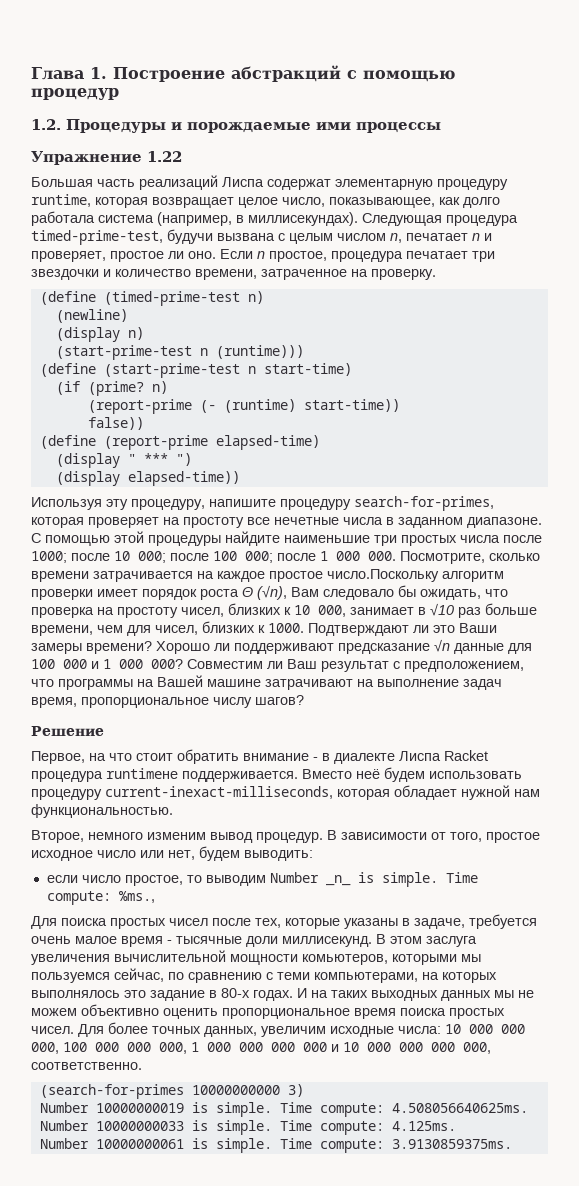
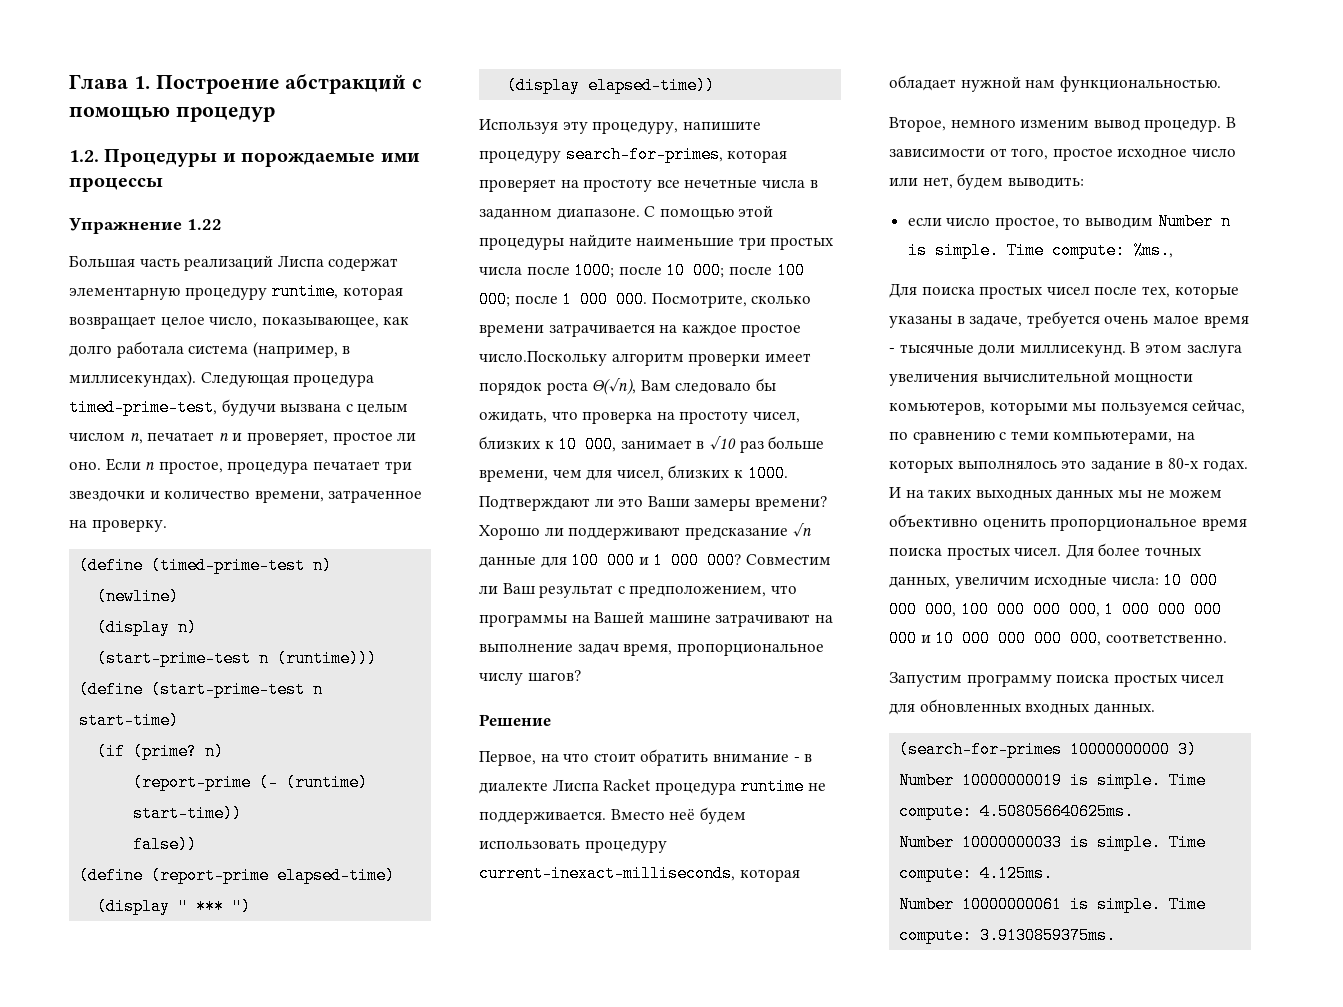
[242,585,287,600] Θ (√n), -> [592,378,637,395] Θ(√n),
[106,768,178,779] runtimeне -> [740,778,826,795] runtime не
[325,875,351,886] _n_ -> [1220,213,1231,230] n
(142, 1066) none -> [889,672,1225,687] [889,699,1155,715] // Запустим программу поиска простых чисел для обновленных входных данных.

